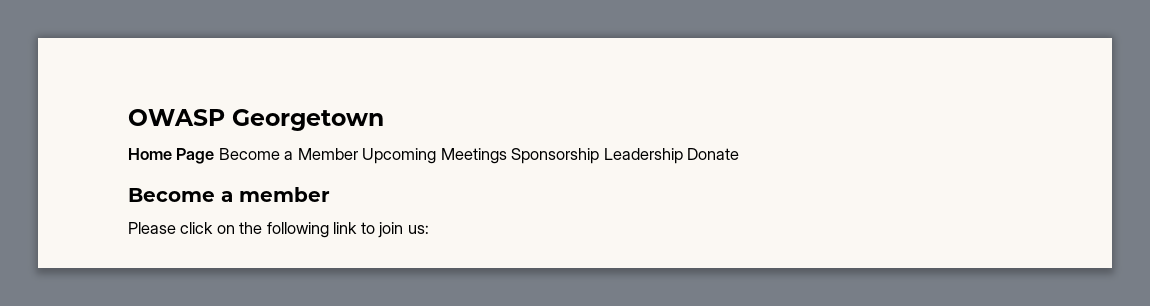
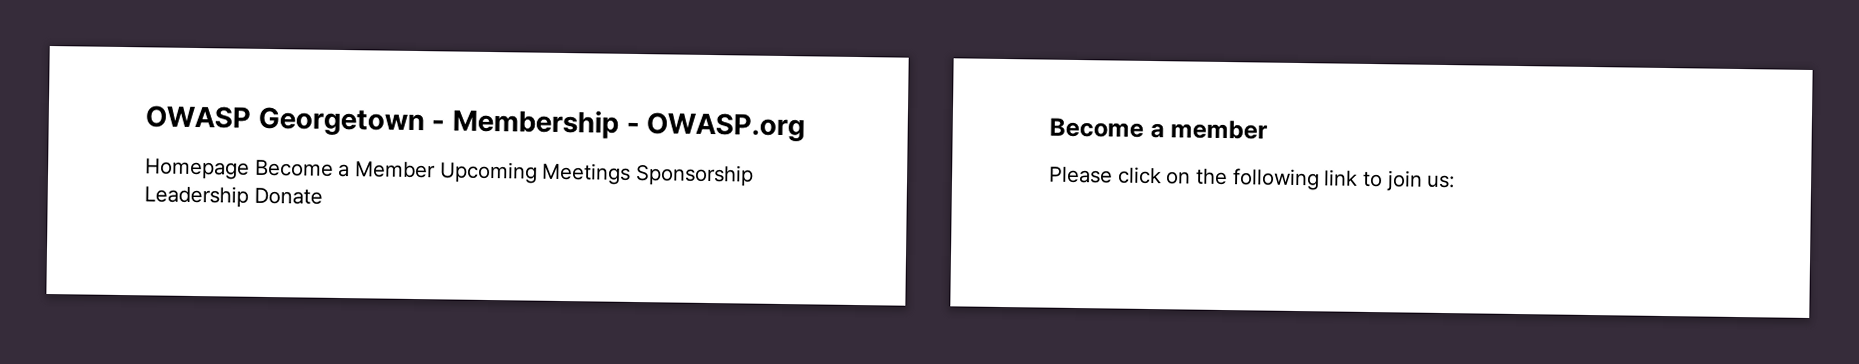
[128,148,215,164] // Home Page -> [431,108,806,142] [144,158,250,180] - Membership - OWASP.org // Homepage

